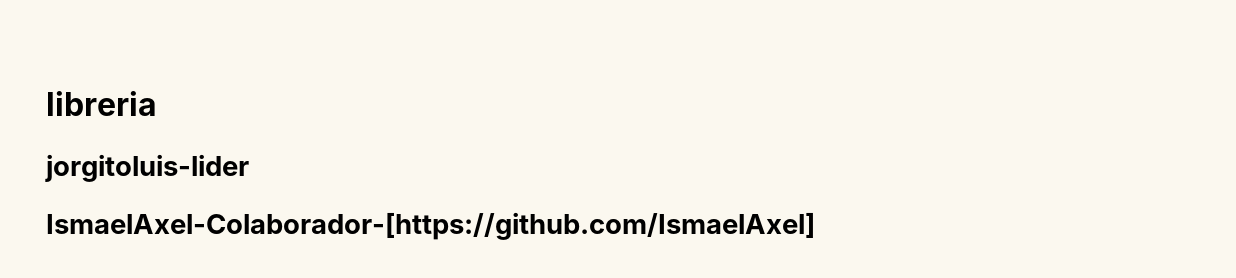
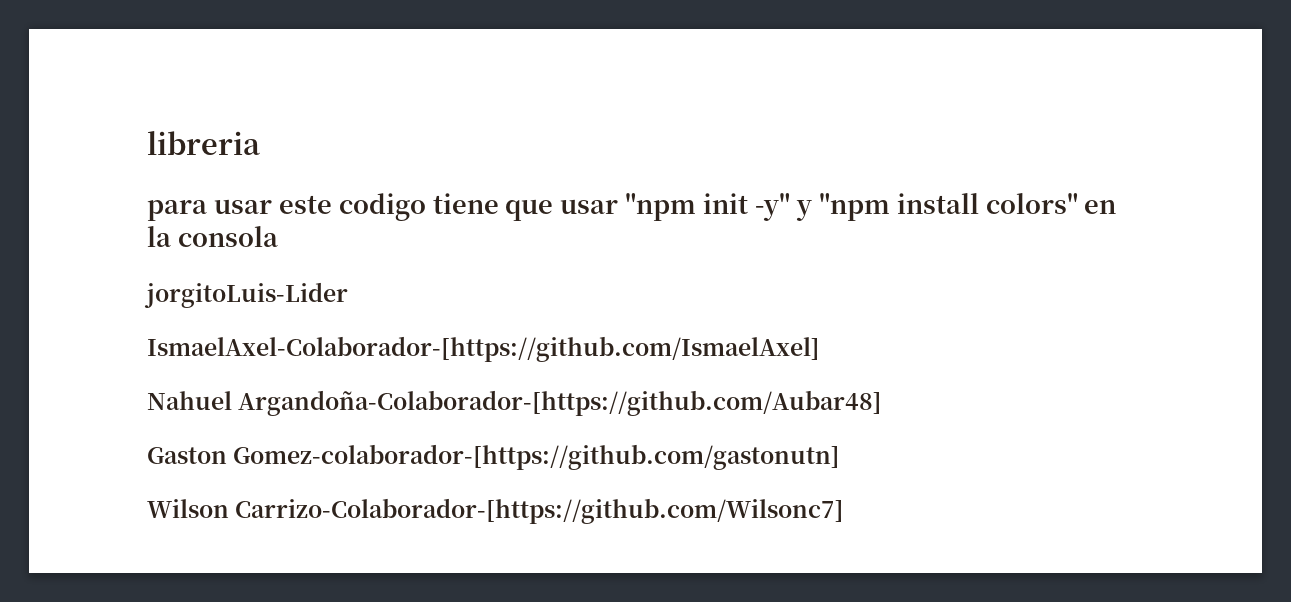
[45,154,249,182] [46,212,815,240] jorgitoluis-lider // IsmaelAxel-Colaborador-[https://github.com/IsmaelAxel] -> [147,193,1117,221] [147,226,278,247] [144,282,348,308] [147,336,820,362] [147,390,883,416] [147,444,841,470] [147,498,845,524] para usar este codigo tiene que usar "npm init -y" y "npm install colors" en la consola // jorgitoLuis-Lider // IsmaelAxel-Colaborador-[https://github.com/IsmaelAxel] // Nahuel Argandoña-Colaborador-[https://github.com/Aubar48] // Gaston Gomez-colaborador-[https://github.com/gastonutn] // Wilson Carrizo-Colaborador-[https://github.com/Wilsonc7]

